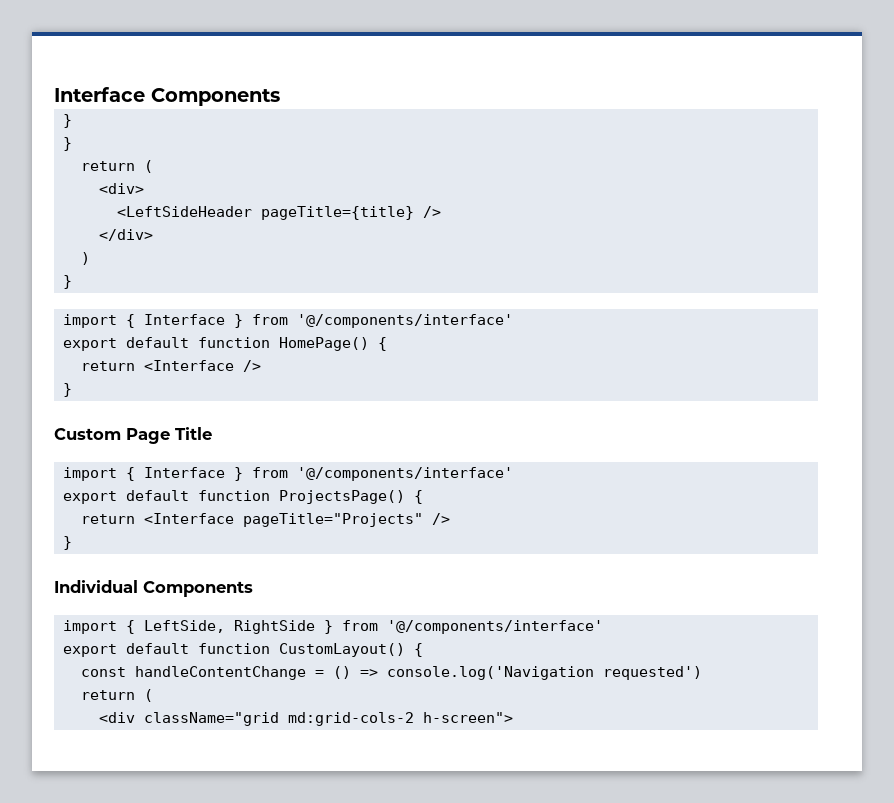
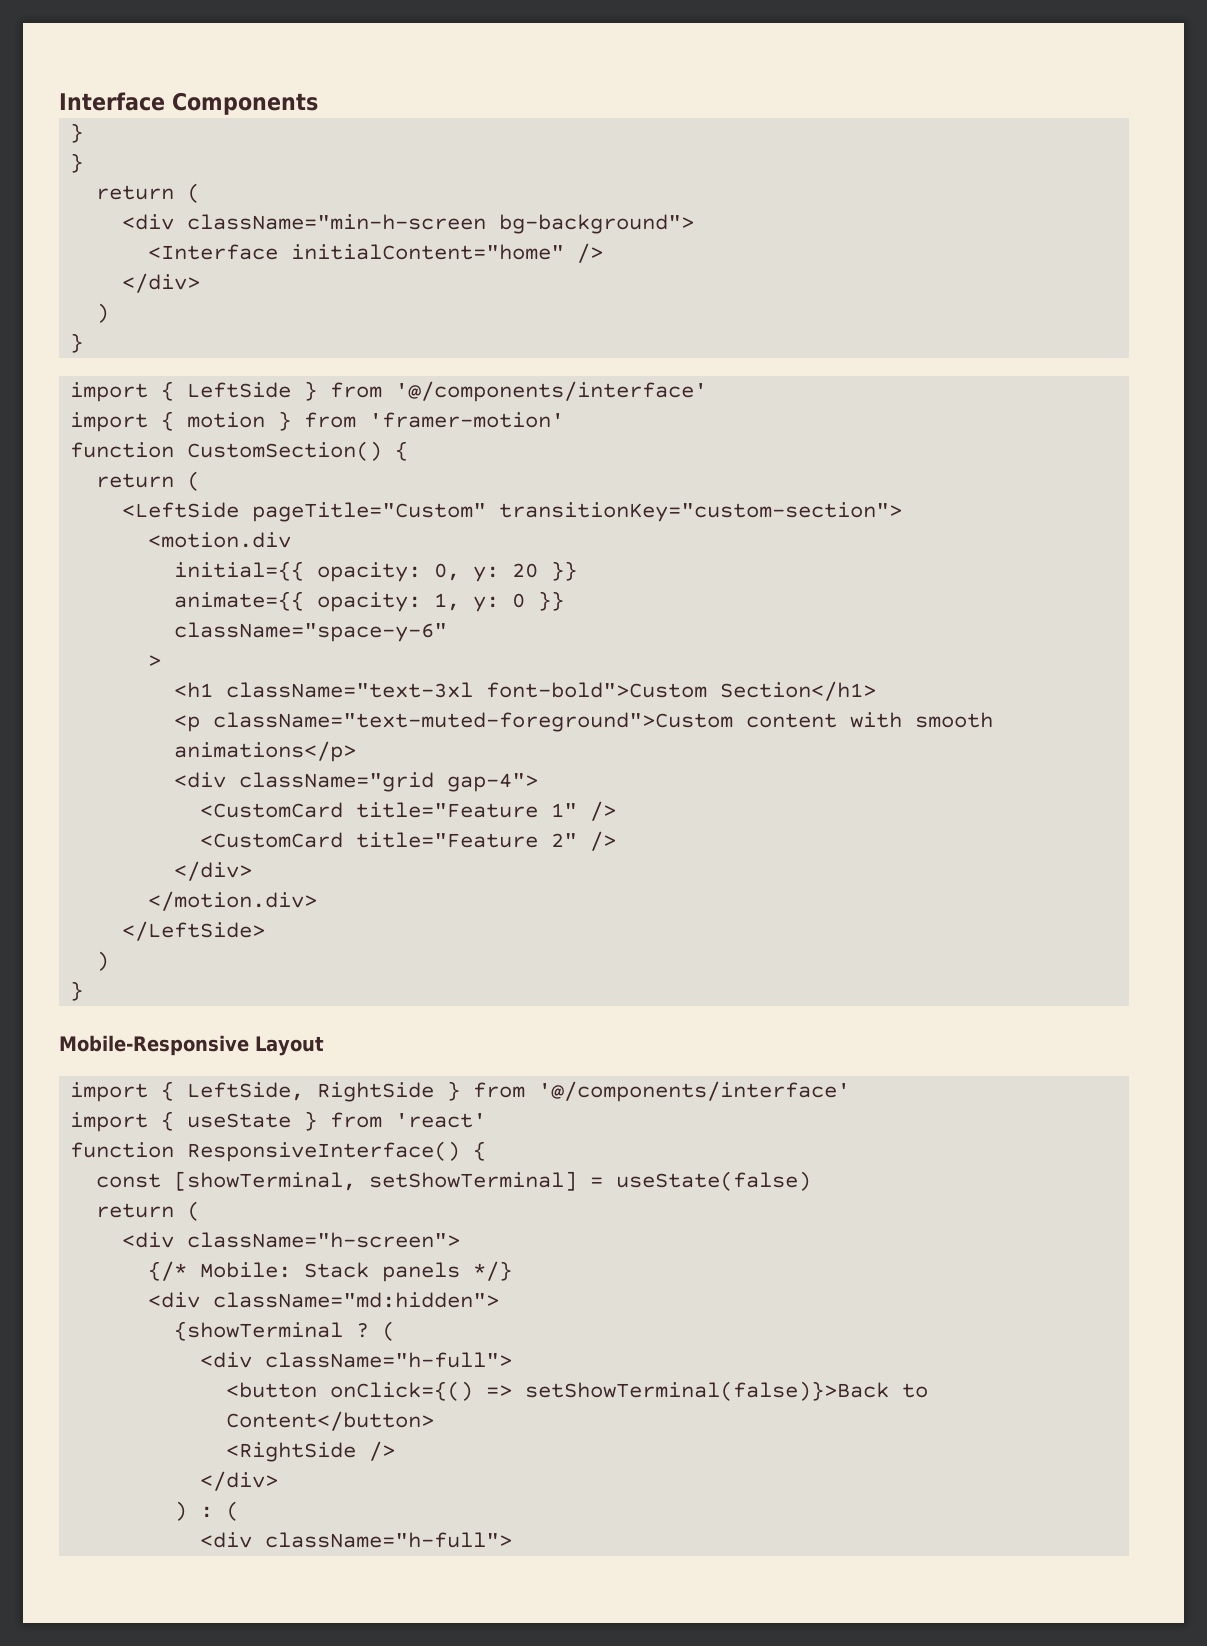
[99,183,145,194] [117,206,415,220] <div> // <LeftSideHeader pageTitle={title} -> [121,214,694,234] [147,244,564,260] <div className="min-h-screen bg-background"> // <Interface initialContent="home"
[144,314,514,328] [63,337,388,351] [81,360,262,372] [63,383,73,397] [54,427,212,444] [63,467,514,481] [63,490,424,504] [81,513,451,527] [63,536,73,550] [54,580,253,597] Interface } from '@/components/interface' // export default function HomePage() { // return <Interface /> // } // Custom Page Title // import { Interface } from '@/components/interface' // export default function ProjectsPage() { // return <Interface pageTitle="Projects" /> // } // Individual Components -> [186,381,707,402] [69,411,564,432] [69,441,408,461] [95,471,200,491] [121,502,902,522] [147,532,291,548] [173,561,577,582] [173,591,564,612] [173,622,447,642] [147,655,161,667] [173,681,876,701] [173,712,993,732] [173,741,356,762] [173,772,538,792] [199,801,616,821] [199,831,616,851] [173,861,252,881] [147,891,317,911] [121,921,265,941] [95,951,109,971] [69,981,83,1001] [59,1035,324,1056] LeftSide } from '@/components/interface' // import { motion } from 'framer-motion' // function CustomSection() { // return ( // <LeftSide pageTitle="Custom" transitionKey="custom-section"> // <motion.div // initial={{ opacity: 0, y: 20 }} // animate={{ opacity: 1, y: 0 }} // className="space-y-6" // > // <h1 className="text-3xl font-bold">Custom Section</h1> // <p className="text-muted-foreground">Custom content with smooth animations</p> // <div className="grid gap-4"> // <CustomCard title="Feature 1" /> // <CustomCard title="Feature 2" /> // </div> // </motion.div> // </LeftSide> // ) // } // Mobile-Responsive Layout
[63,643,424,657] [81,666,703,680] [81,689,154,702] [99,712,514,726] export default function CustomLayout() { // const handleContentChange = () => console.log('Navigation requested') // return ( // <div className="grid md:grid-cols-2 h-screen"> -> [69,1111,486,1132] [69,1141,486,1162] [95,1171,811,1191] [95,1201,200,1221] [121,1232,460,1248] [147,1261,512,1282] [147,1292,499,1308] [173,1321,395,1341] [199,1352,512,1368] [225,1381,928,1401] [225,1411,434,1431] [225,1441,395,1462] [199,1471,278,1491] [173,1501,239,1521] [199,1532,512,1548] import { useState } from 'react' // function ResponsiveInterface() { // const [showTerminal, setShowTerminal] = useState(false) // return ( // <div className="h-screen"> // {/* Mobile: Stack panels */} // <div className="md:hidden"> // {showTerminal ? ( // <div className="h-full"> // <button onClick={() => setShowTerminal(false)}>Back to Content</button> // <RightSide /> // </div> // ) : ( // <div className="h-full">

